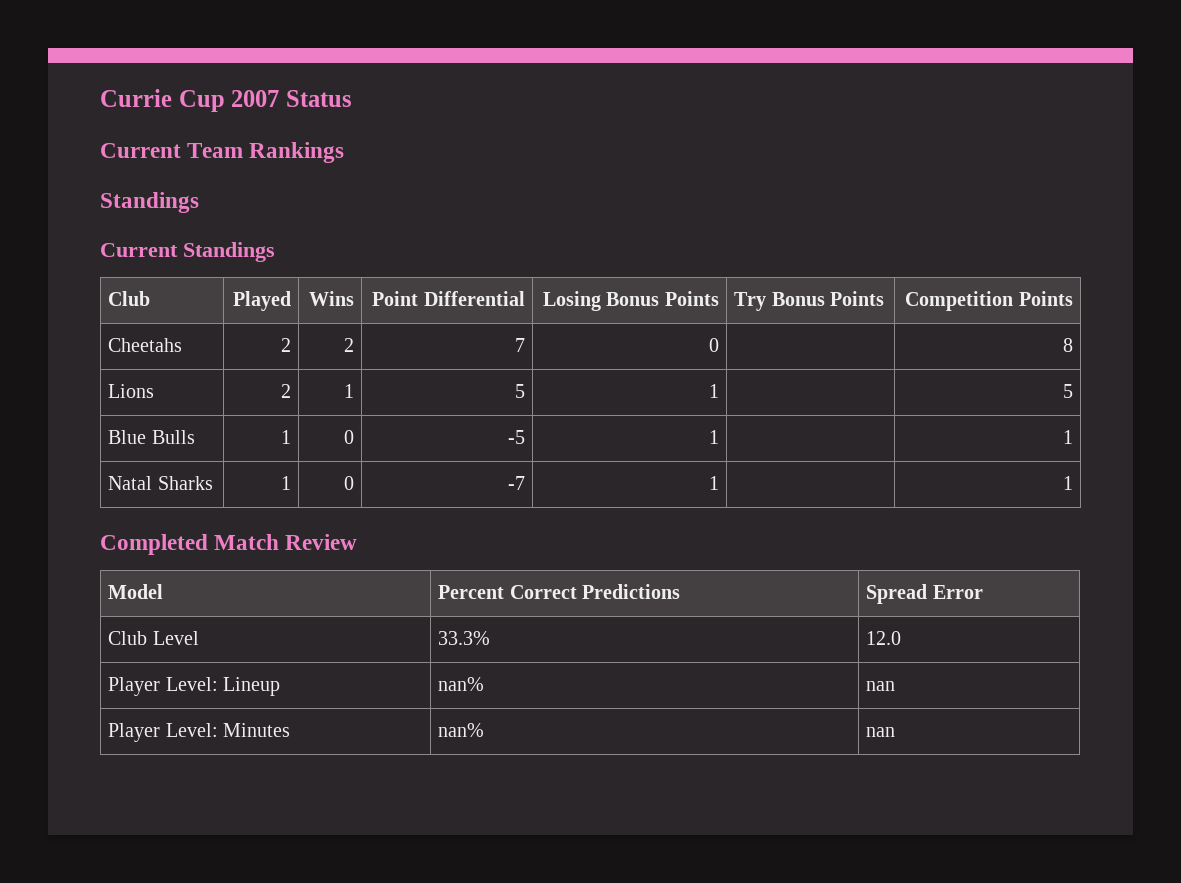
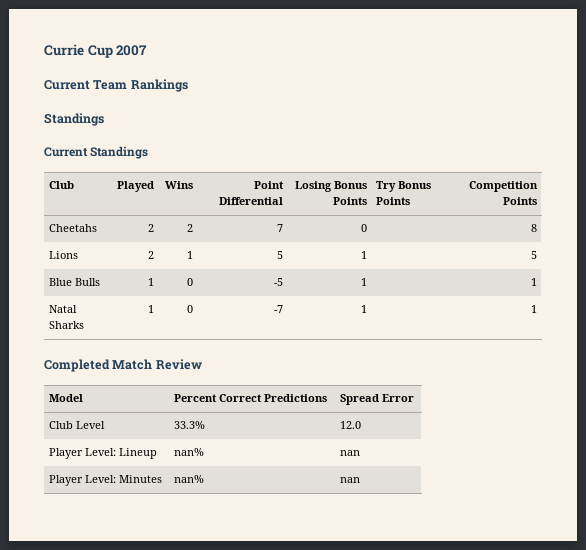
[285,90,352,107] Status -> (148, 50) none

